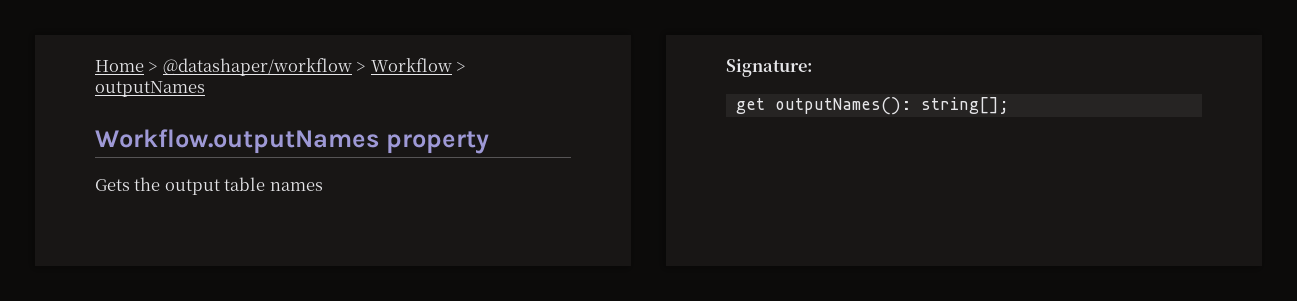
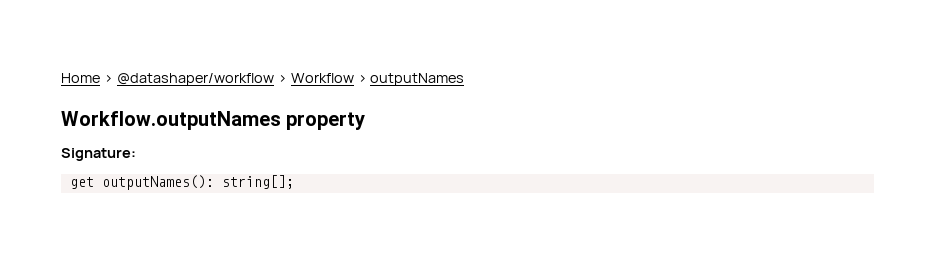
[95,177,323,195] // Gets the output table names -> (366, 121) none

